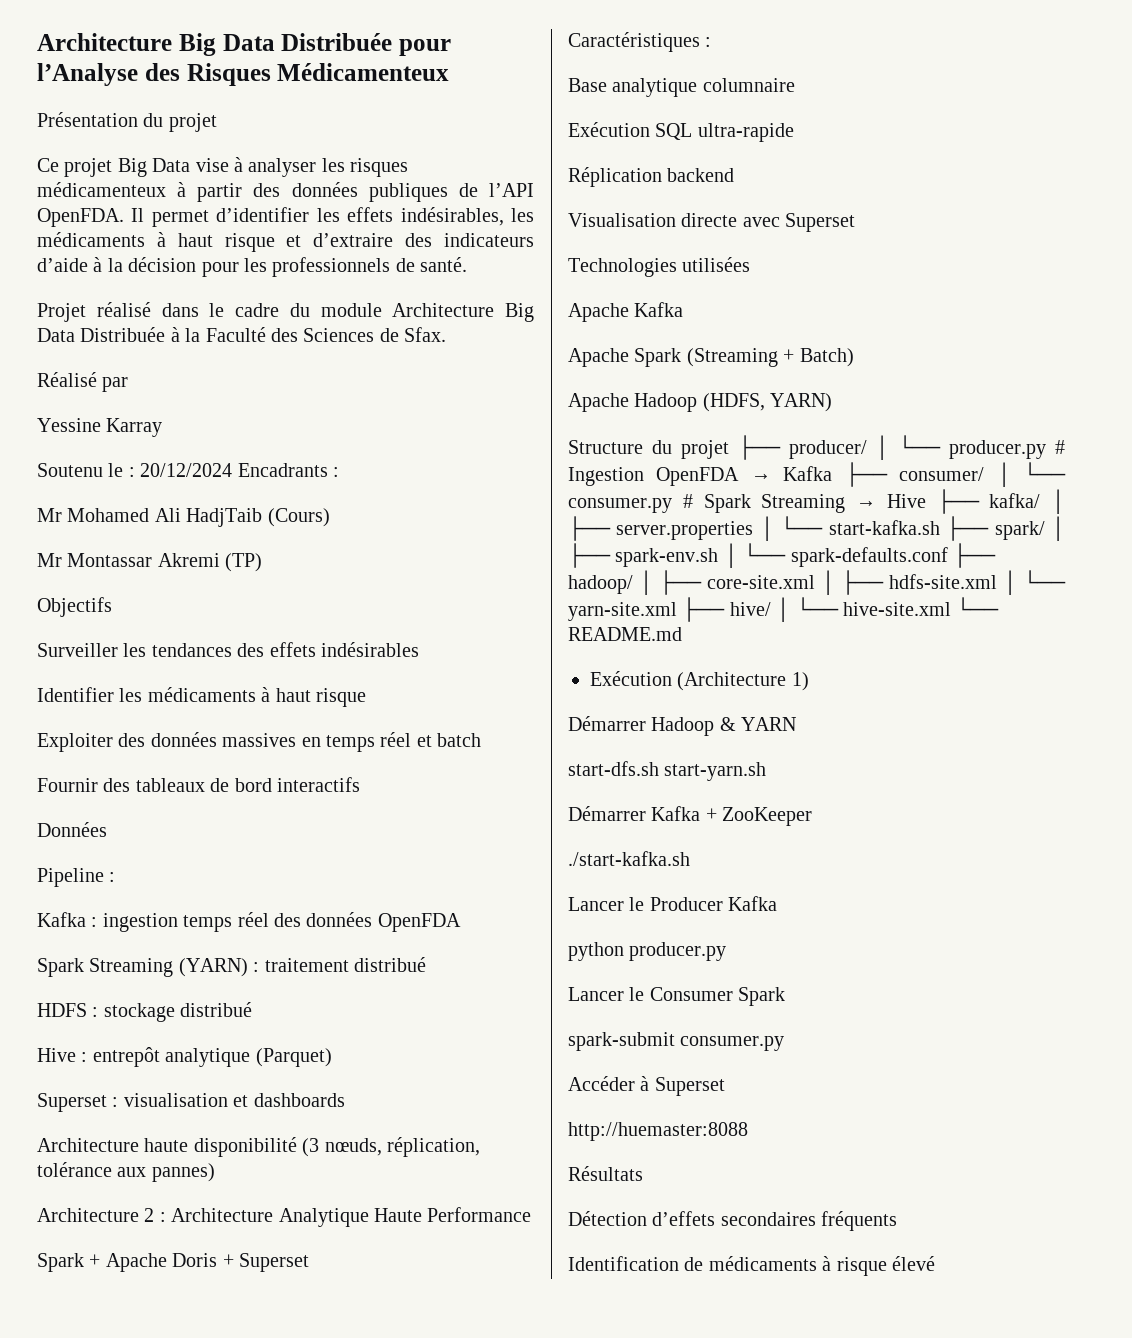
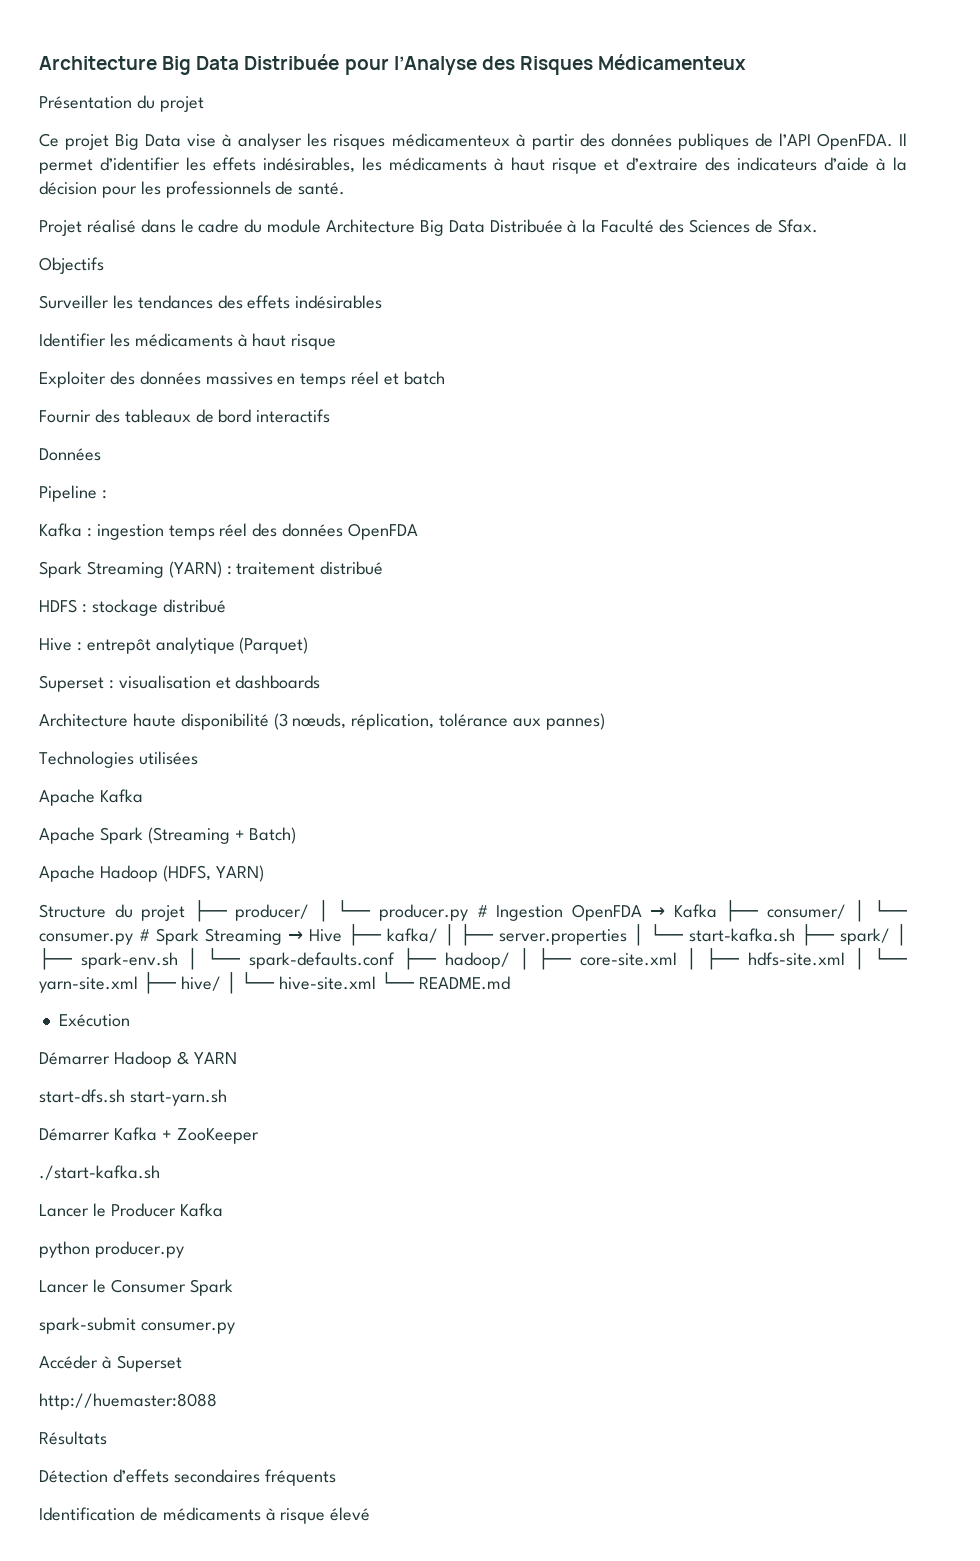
[37,372,129,392] [37,418,163,437] [37,463,339,477] [37,508,330,527] [37,553,263,572] // Réalisé par // Yessine Karray // Soutenu le : 20/12/2024 Encadrants : // Mr Mohamed Ali HadjTaib (Cours) // Mr Montassar Akremi (TP) -> (818, 226) none
[37,1207,532,1227] [37,1253,309,1272] [568,32,712,52] [568,78,795,97] [568,122,794,142] [568,167,735,187] [568,213,856,232] // Architecture 2 : Architecture Analytique Haute Performance // Spark + Apache Doris + Superset // Caractéristiques : // Base analytique columnaire // Exécution SQL ultra-rapide // Réplication backend // Visualisation directe avec Superset -> (605, 721) none
[677,672,809,691] (Architecture 1) -> (130, 1020) none

